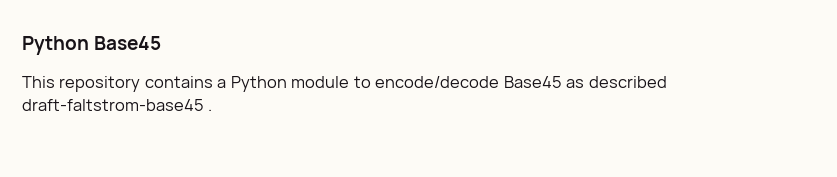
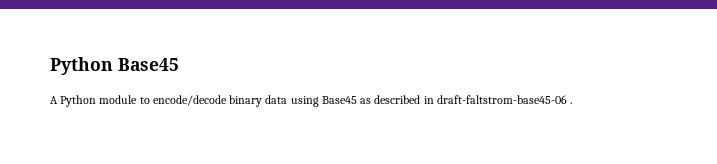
[22,76,227,92] This repository contains a -> [50,96,58,104] A
(500, 82) none -> [229,95,319,107] binary data using
[22,99,204,111] draft-faltstrom-base45 -> [423,95,567,104] in draft-faltstrom-base45-06

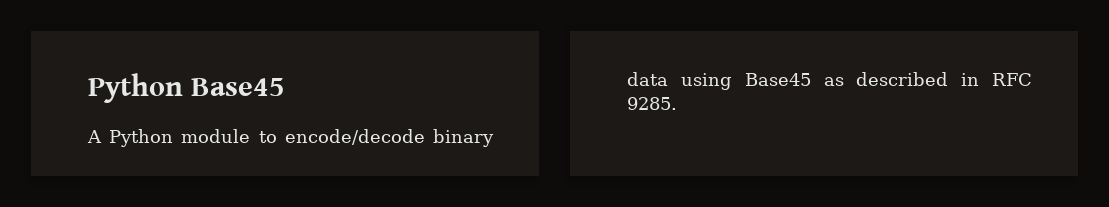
[436,95,573,104] draft-faltstrom-base45-06 . -> [992,73,1032,86] [627,97,677,110] RFC 9285.

